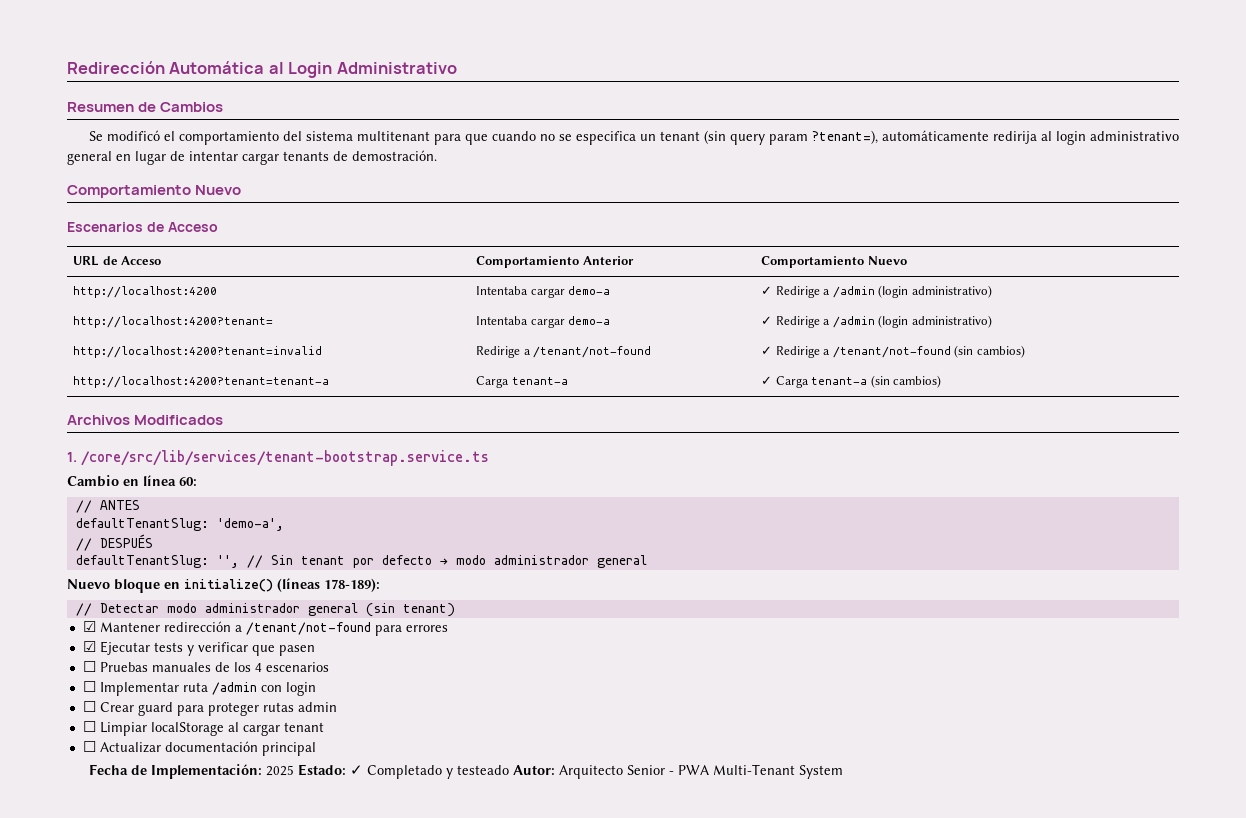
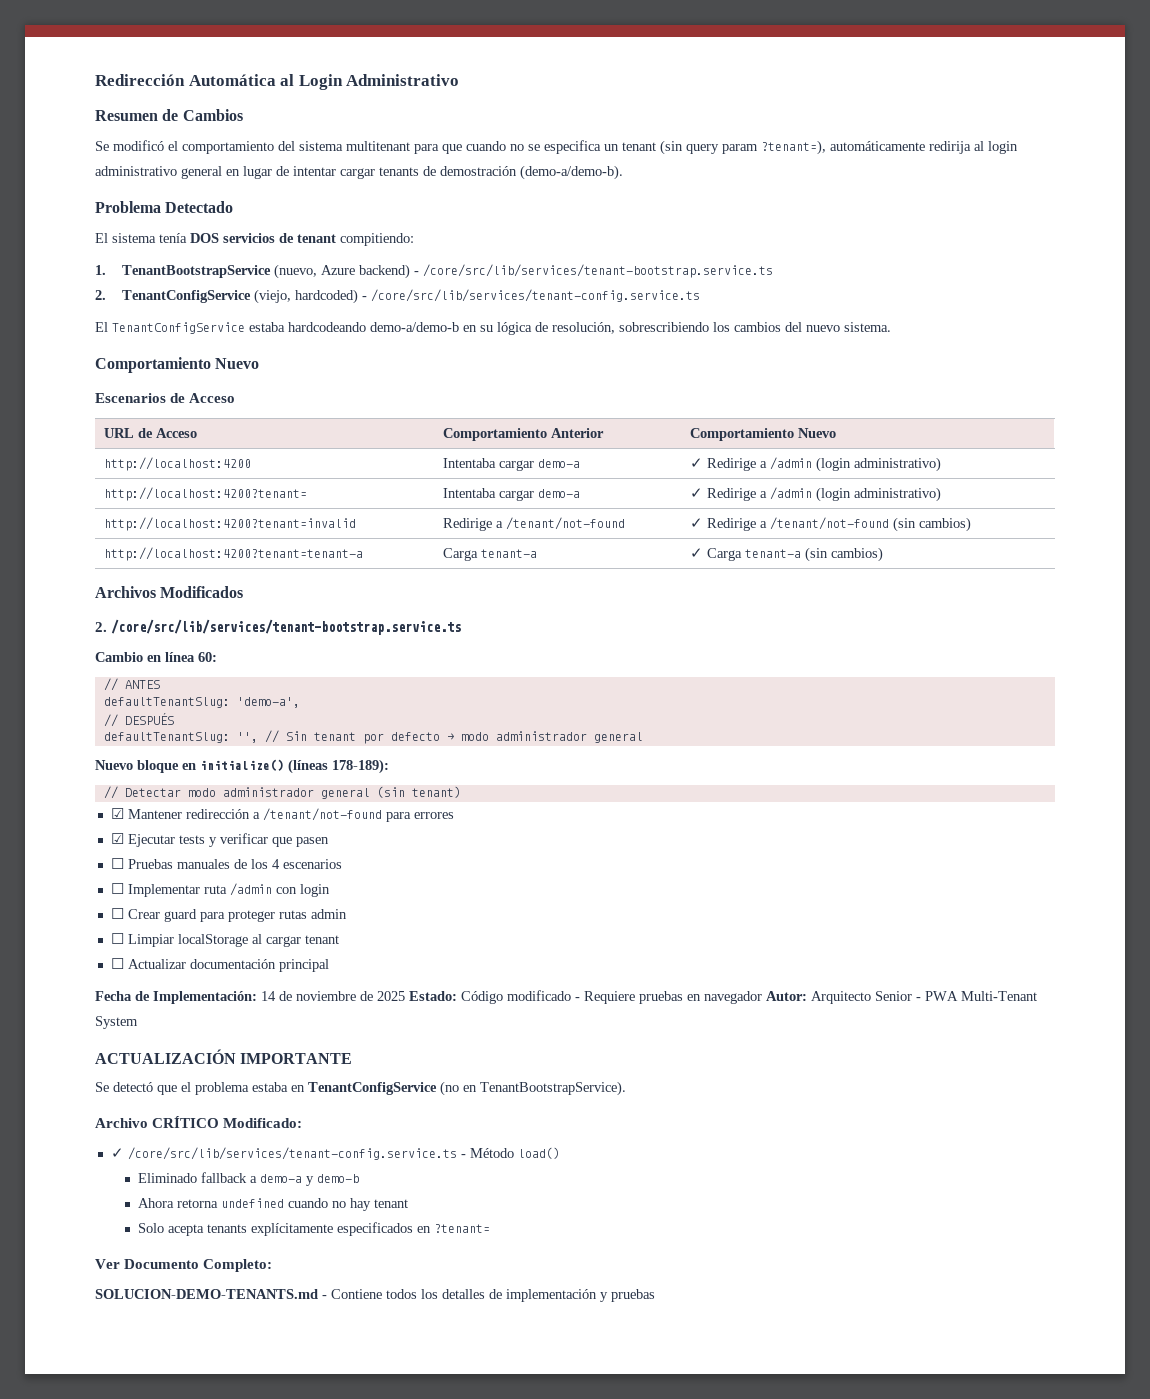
[352,150,437,161] demostración. -> [440,165,623,180] [95,201,234,213] [95,233,414,246] [95,264,774,279] [95,289,701,304] [95,322,891,335] demostración (demo-a/demo-b). // Problema Detectado // El sistema tenía DOS servicios de tenant compitiendo: // 1. TenantBootstrapService (nuevo, Azure backend) - /core/src/lib/services/tenant-bootstrap.service.ts // 2. TenantConfigService (viejo, hardcoded) - /core/src/lib/services/tenant-config.service.ts // El TenantConfigService estaba hardcodeando demo-a/demo-b en su lógica de resolución, sobrescribiendo los cambios del nuevo sistema.
[67,452,77,462] 1. -> [95,622,107,632] 2.
[265,764,509,779] 2025 Estado: ✓ Completado y testeado -> [261,990,762,1004] 14 de noviembre de 2025 Estado: Código modificado - Requiere pruebas en navegador
(843, 772) none -> [95,1049,353,1064] [95,1081,626,1096] [95,1116,303,1128] [110,1147,560,1160] [138,1172,360,1186] [138,1198,409,1211] [138,1222,491,1236] [95,1259,273,1272] [95,1289,655,1302] // ACTUALIZACIÓN IMPORTANTE // Se detectó que el problema estaba en TenantConfigService (no en TenantBootstrapService). // Archivo CRÍTICO Modificado: // ✓ /core/src/lib/services/tenant-config.service.ts - Método load() // Eliminado fallback a demo-a y demo-b // Ahora retorna undefined cuando no hay tenant // Solo acepta tenants explícitamente especificados en ?tenant= // Ver Documento Completo: // SOLUCION-DEMO-TENANTS.md - Contiene todos los detalles de implementación y pruebas

